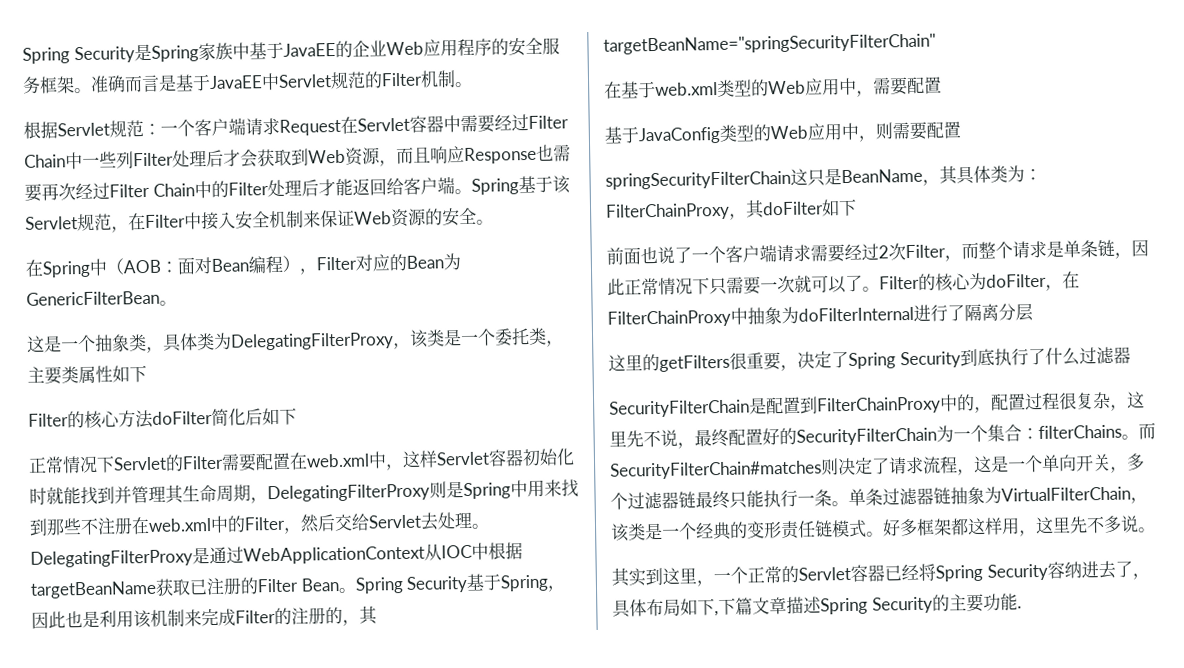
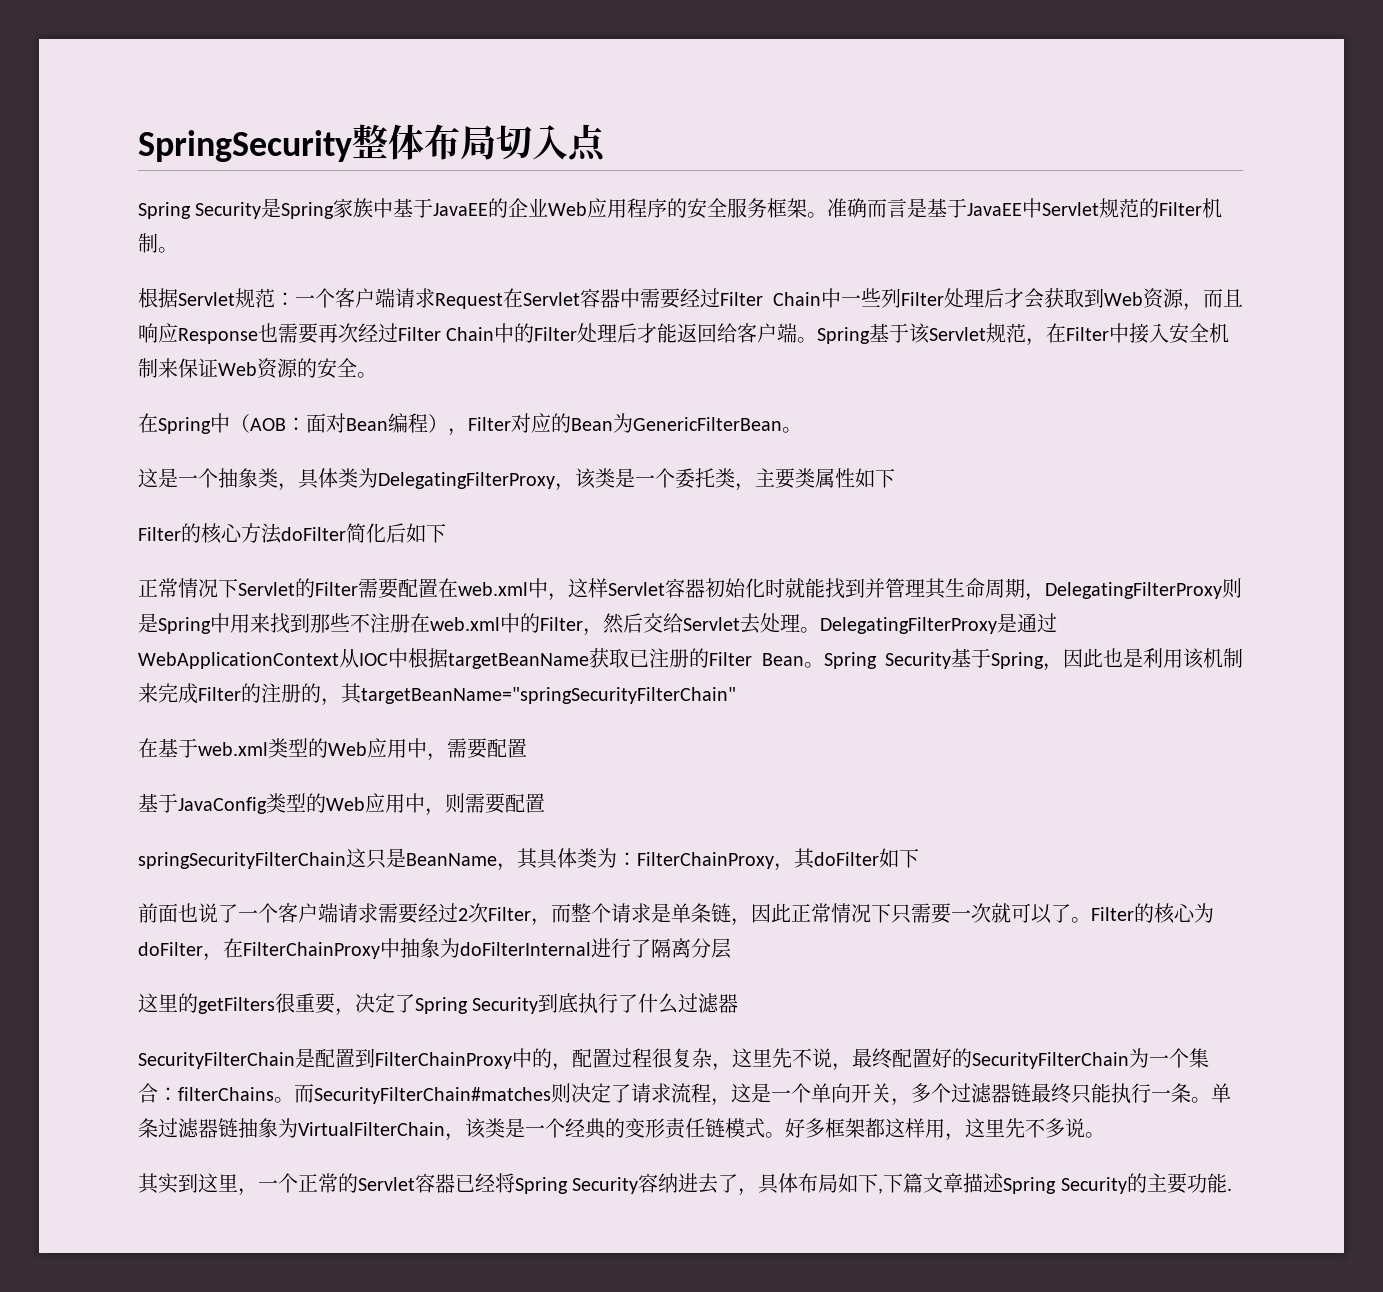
(22, 55) none -> [138,124,607,162] SpringSecurity整体布局切入点 //

